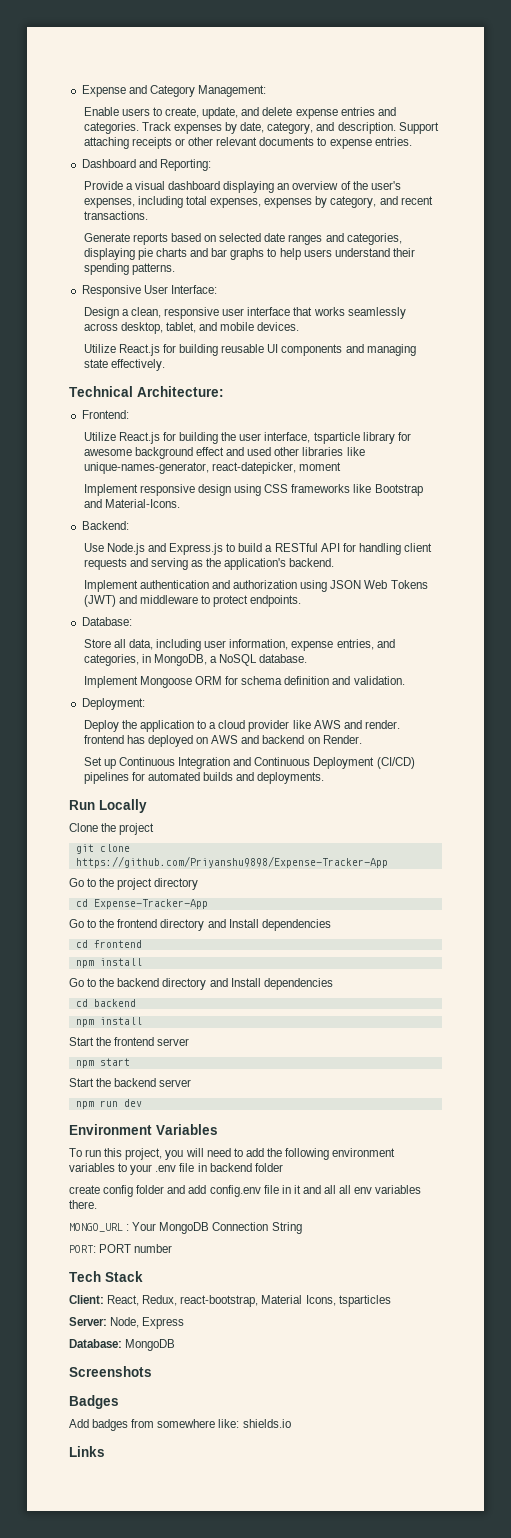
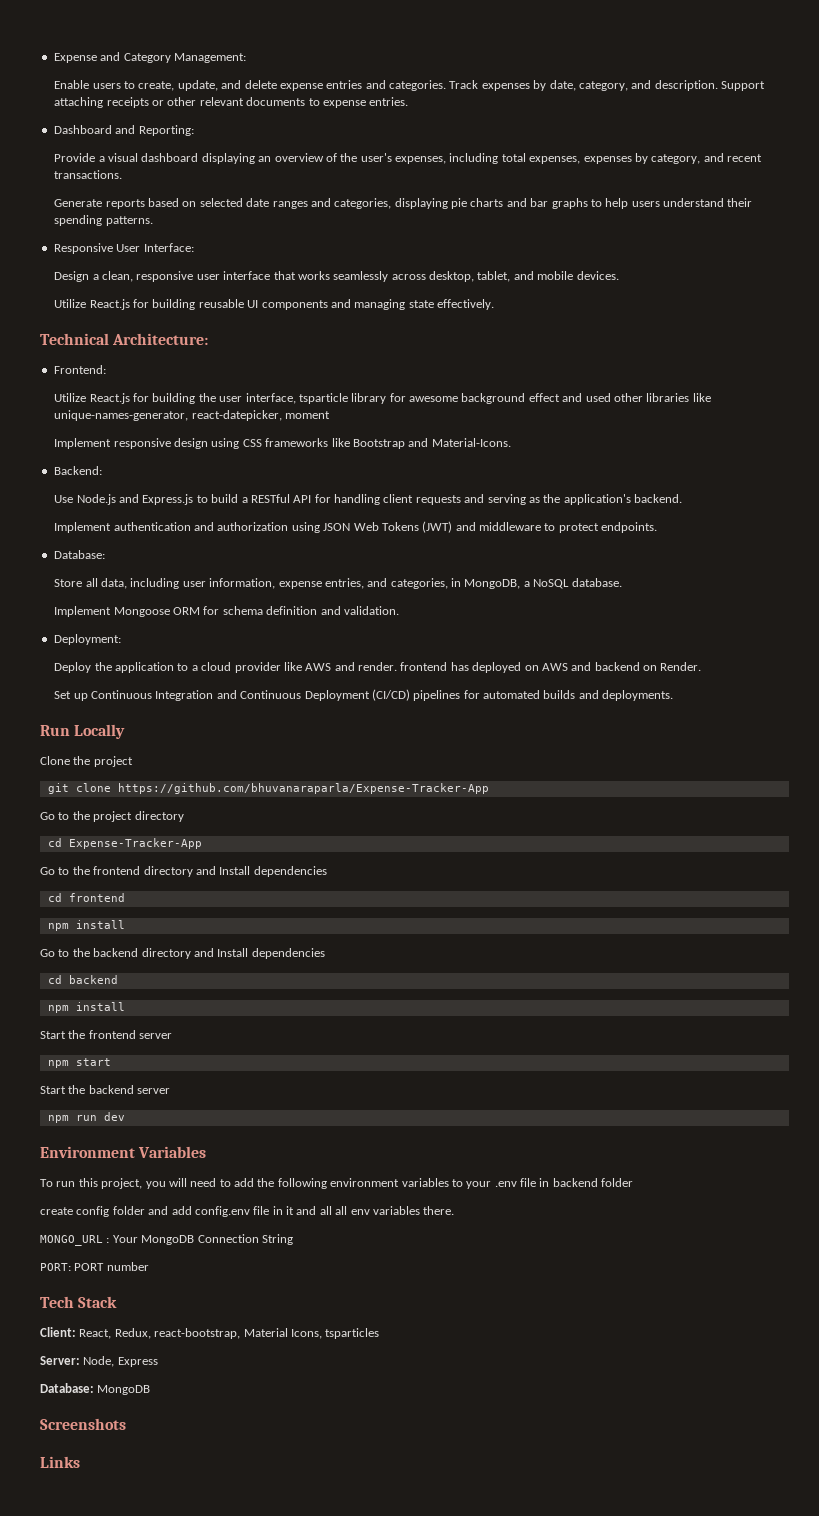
[75,856,388,868] https://github.com/Priyanshu9898/Expense-Tracker-App -> [117,783,489,794] https://github.com/bhuvanaraparla/Expense-Tracker-App
[69,1395,119,1409] [69,1419,291,1431] // Badges // Add badges from somewhere like: shields.io -> (126, 1424) none

